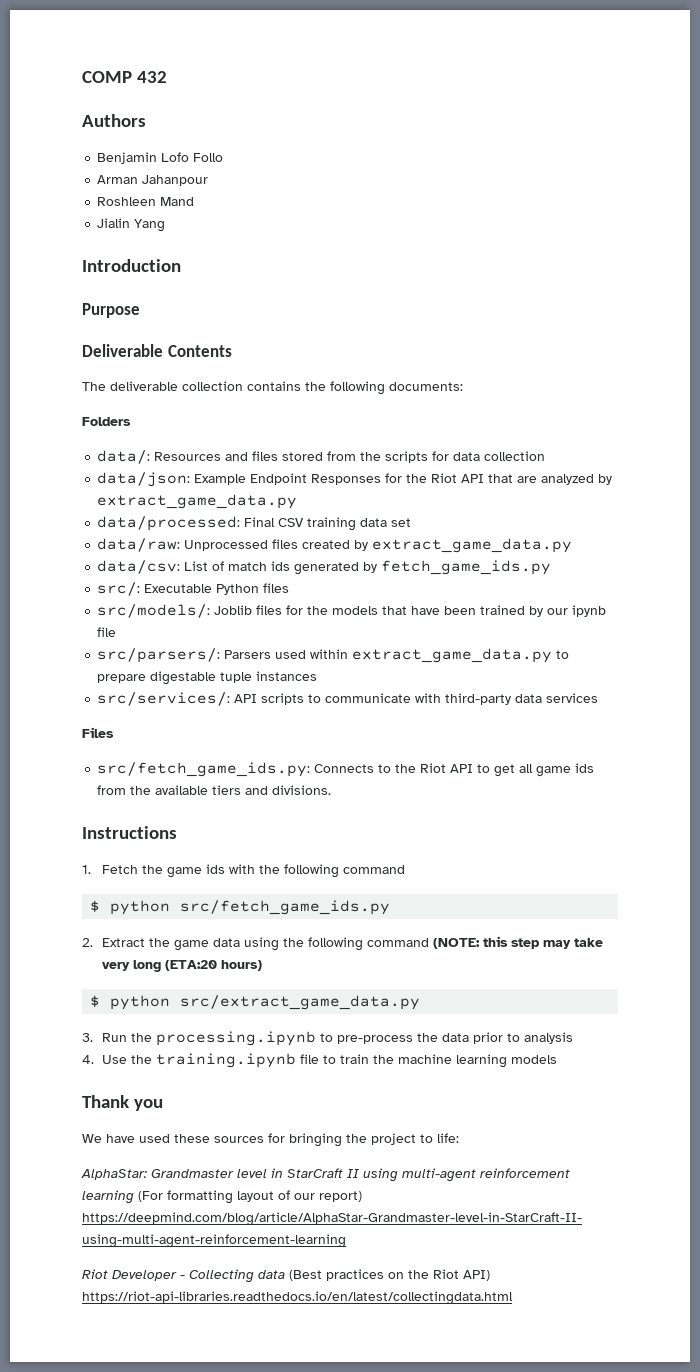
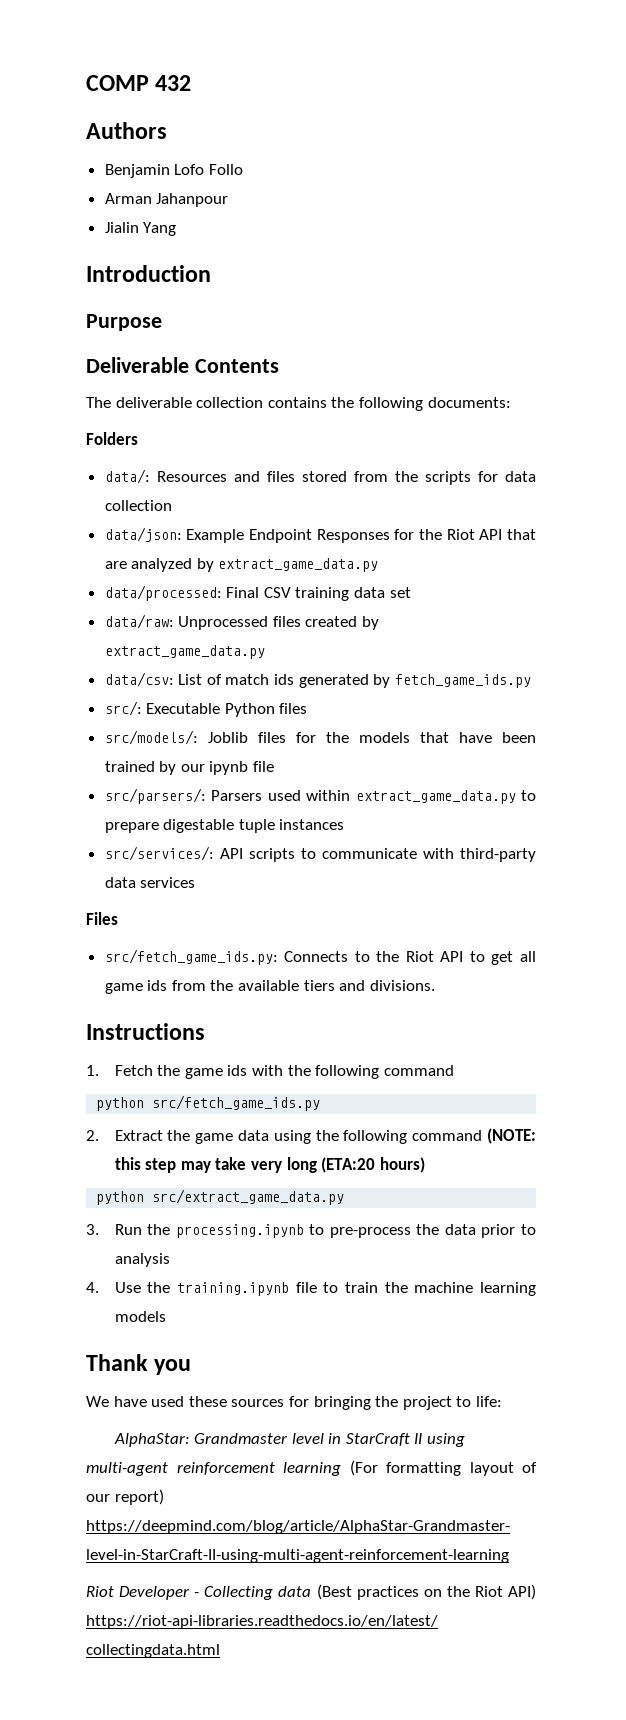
[97,197,195,206] // Roshleen Mand -> (229, 200) none
[90,900,101,912] $ -> (454, 1070) none
[90,995,101,1007] $ -> (425, 1165) none

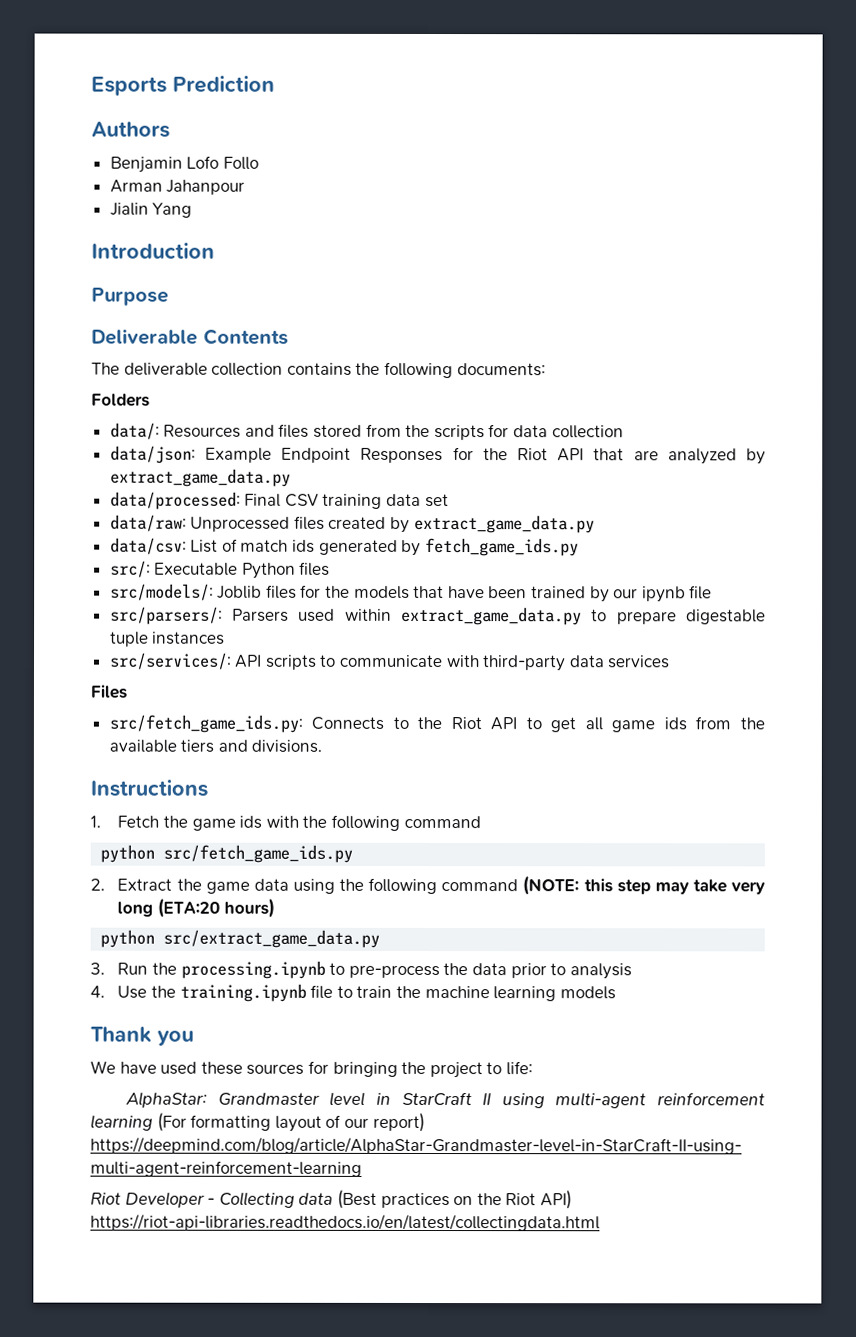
[86,75,192,91] COMP 432 -> [91,75,275,96] Esports Prediction

